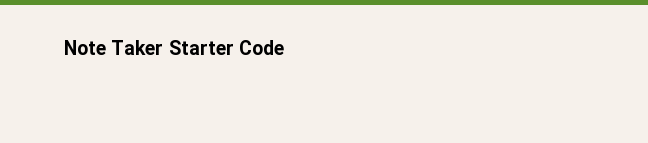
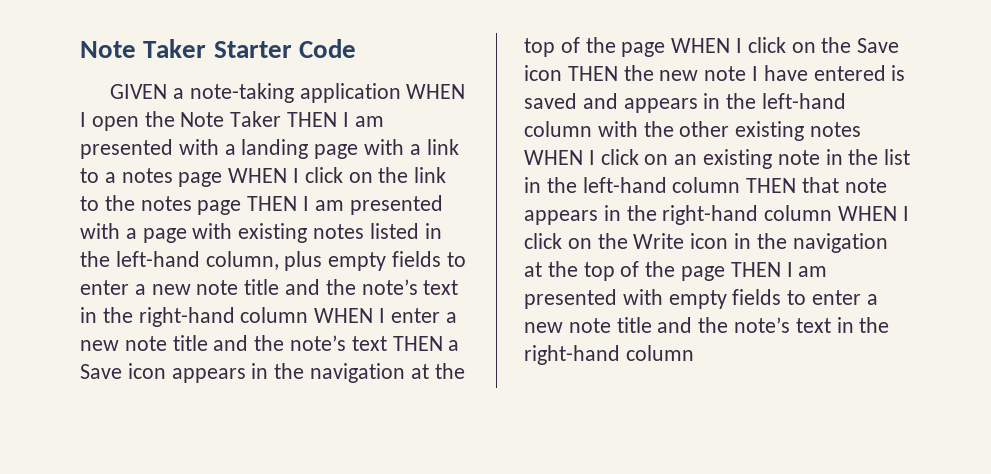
(284, 47) none -> [110,83,466,103] [80,111,384,131] [80,139,459,159] [80,167,447,187] [80,195,443,215] [80,223,442,243] [80,251,466,271] [80,279,459,295] [80,307,457,327] [80,335,460,351] [80,363,465,383] [524,37,900,57] [524,65,906,81] [524,93,847,113] [524,121,862,141] [524,149,911,169] [524,177,887,193] [524,205,909,225] [524,233,888,253] [524,261,828,281] [524,289,878,309] [524,317,890,333] [524,345,694,365] // GIVEN a note-taking application WHEN I open the Note Taker THEN I am presented with a landing page with a link to a notes page WHEN I click on the link to the notes page THEN I am presented with a page with existing notes listed in the left-hand column, plus empty fields to enter a new note title and the note’s text in the right-hand column WHEN I enter a new note title and the note’s text THEN a Save icon appears in the navigation at the top of the page WHEN I click on the Save icon THEN the new note I have entered is saved and appears in the left-hand column with the other existing notes WHEN I click on an existing note in the list in the left-hand column THEN that note appears in the right-hand column WHEN I click on the Write icon in the navigation at the top of the page THEN I am presented with empty fields to enter a new note title and the note’s text in the right-hand column

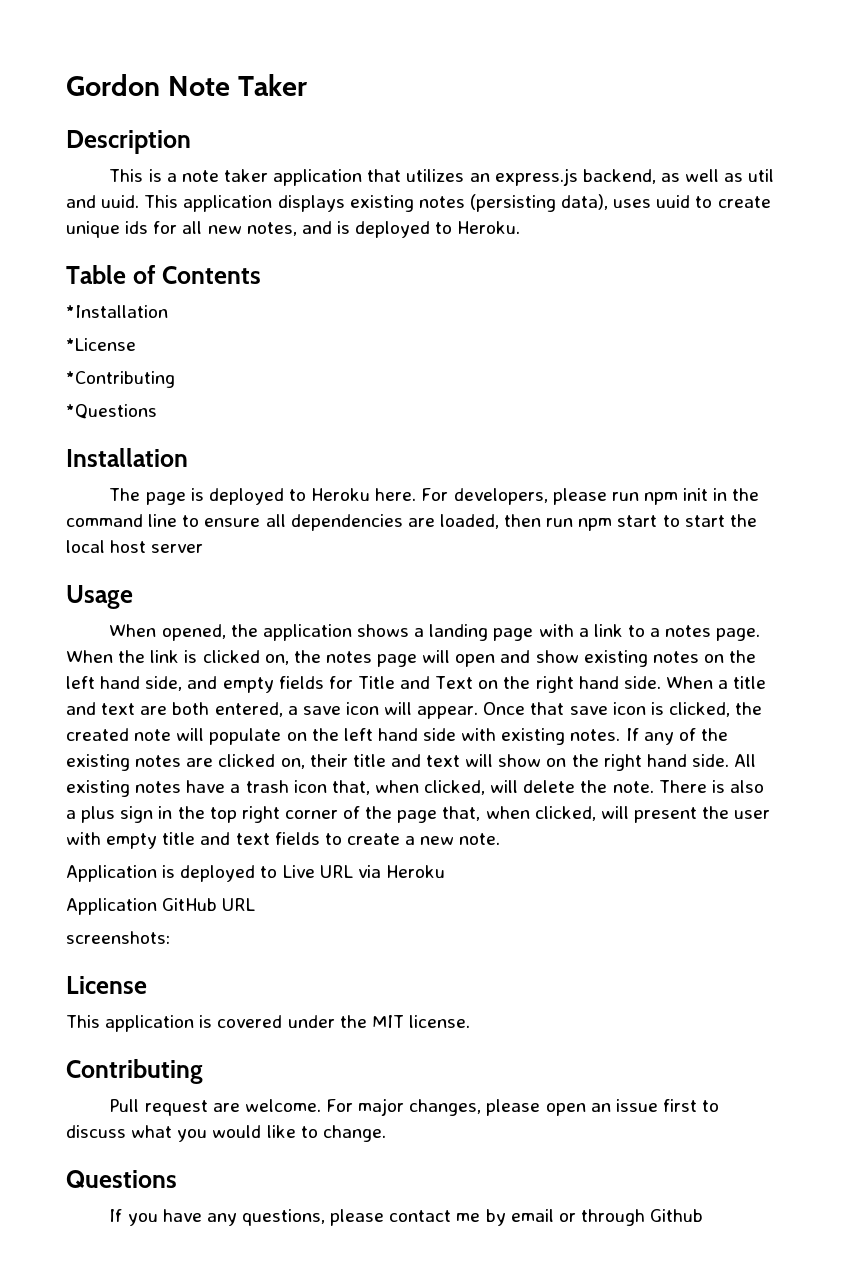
[80,39,356,58] [110,83,466,103] [80,111,384,131] [80,139,219,159] Note Taker Starter Code // GIVEN a note-taking application WHEN I open the Note Taker THEN I am presented with -> [66,74,307,96] [66,130,191,154] [109,168,775,186] [66,194,771,212] [66,221,521,238] [66,265,262,284] [66,305,168,318] [66,338,136,351] [66,371,175,388] [66,404,157,419] [66,448,188,467] [109,488,760,505] [66,514,757,531] [66,540,204,553] [66,585,133,609] [109,624,409,641] Gordon Note Taker // Description // This is a note taker application that utilizes an express.js backend, as well as util and uuid. This application displays existing notes (persisting data), uses uuid to create unique ids for all new notes, and is deployed to Heroku. // Table of Contents // *Installation // *License // *Contributing // *Questions // Installation // The page is deployed to Heroku here. For developers, please run npm init in the command line to ensure all dependencies are loaded, then run npm start to start the local host server // Usage // When opened, the application shows
[178,167,447,187] [80,195,443,215] [80,223,442,243] [80,251,466,271] [80,279,459,295] [80,307,457,327] [80,335,460,351] [80,363,465,383] [524,37,900,57] [524,65,906,81] [524,93,847,113] [524,121,862,141] [524,149,911,169] [524,177,887,193] [524,205,909,225] [524,233,888,253] [524,261,828,281] [524,289,878,309] [524,317,890,333] [524,345,694,365] page WHEN I click on the link to the notes page THEN I am presented with a page with existing notes listed in the left-hand column, plus empty fields to enter a new note title and the note’s text in the right-hand column WHEN I enter a new note title and the note’s text THEN a Save icon appears in the navigation at the top of the page WHEN I click on the Save icon THEN the new note I have entered is saved and appears in the left-hand column with the other existing notes WHEN I click on an existing note in the list in the left-hand column THEN that note appears in the right-hand column WHEN I click on the Write icon in the navigation at the top of the page THEN I am presented with empty fields to enter a new note title and the note’s text in the right-hand column -> [716,628,761,641] [66,650,757,667] [66,676,767,693] [66,702,763,719] [66,728,728,745] [66,754,757,771] [66,780,764,797] [66,806,771,823] [66,832,501,849] [66,865,445,882] [66,898,256,915] [66,931,170,944] [66,976,147,994] [66,1015,470,1032] [66,1059,203,1084] [109,1098,720,1116] [66,1125,386,1142] [66,1170,177,1188] [109,1209,704,1226] page. When the link is clicked on, the notes page will open and show existing notes on the left hand side, and empty fields for Title and Text on the right hand side. When a title and text are both entered, a save icon will appear. Once that save icon is clicked, the created note will populate on the left hand side with existing notes. If any of the existing notes are clicked on, their title and text will show on the right hand side. All existing notes have a trash icon that, when clicked, will delete the note. There is also a plus sign in the top right corner of the page that, when clicked, will present the user with empty title and text fields to create a new note. // Application is deployed to Live URL via Heroku // Application GitHub URL // screenshots: // License // This application is covered under the MIT license. // Contributing // Pull request are welcome. For major changes, please open an issue first to discuss what you would like to change. // Questions // If you have any questions, please contact me by email or through Github

